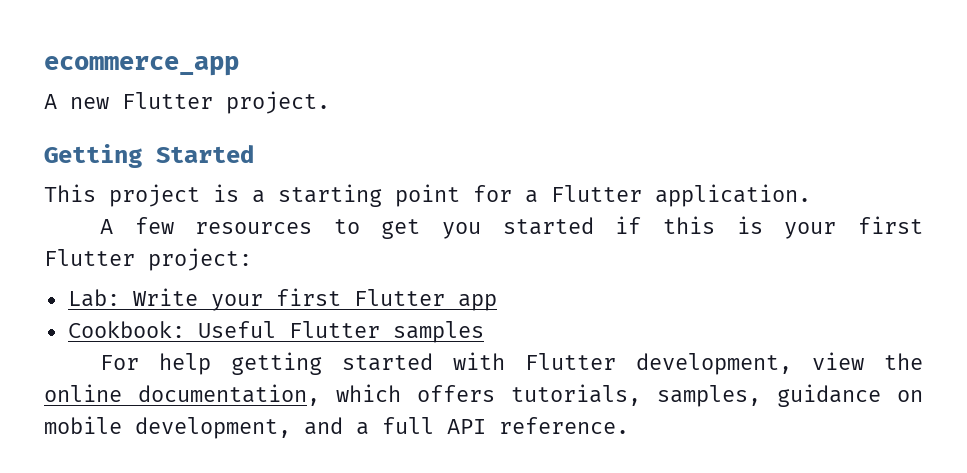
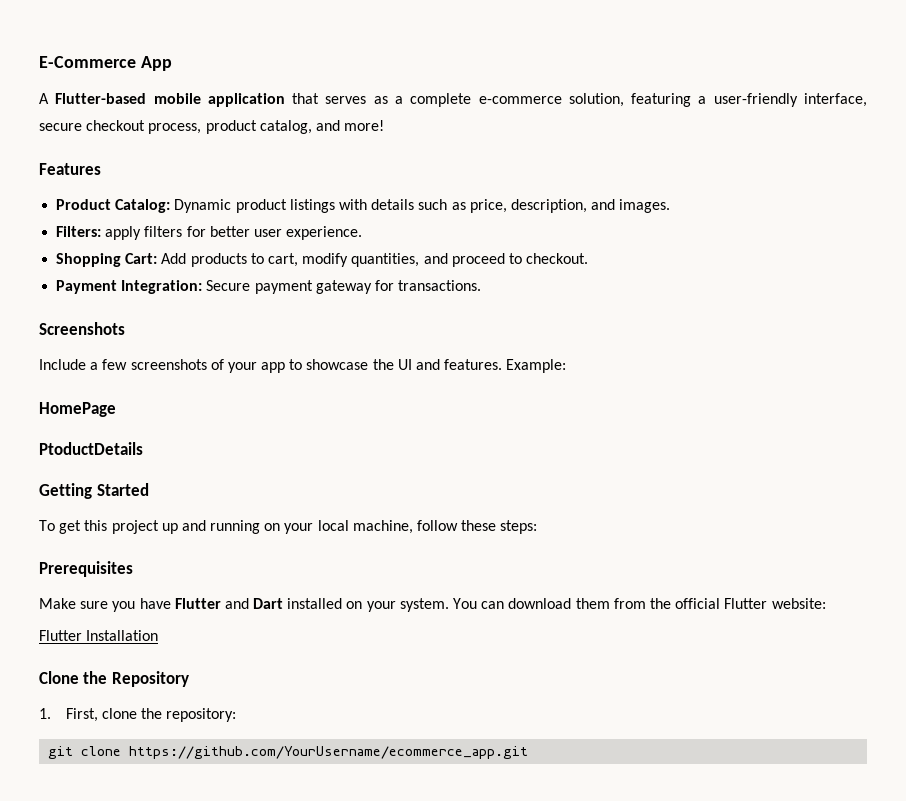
[44,56,239,76] [44,91,330,114] [44,144,254,168] [44,184,811,207] [99,216,923,239] [44,248,252,271] [67,288,497,311] [67,321,484,343] [99,352,923,375] [44,384,923,407] [44,416,629,439] ecommerce_app // A new Flutter project. // Getting Started // This project is a starting point for a Flutter application. // A few resources to get you started if this is your first Flutter project: // Lab: Write your first Flutter app // Cookbook: Useful Flutter samples // For help getting started with Flutter development, view the online documentation, which offers tutorials, samples, guidance on mobile development, and a full API reference. -> [39,56,172,71] [39,93,868,107] [39,120,385,134] [39,163,101,175] [56,199,671,213] [56,226,363,240] [56,253,589,267] [56,280,482,294] [39,322,125,335] [39,359,567,373] [39,402,116,417] [39,442,143,455] [39,483,149,499] [39,520,538,534] [39,561,133,577] [39,598,826,612] [39,630,159,641] [39,671,189,687] [39,708,237,722] [48,746,529,759] E-Commerce App // A Flutter-based mobile application that serves as a complete e-commerce solution, featuring a user-friendly interface, secure checkout process, product catalog, and more! // Features // Product Catalog: Dynamic product listings with details such as price, description, and images. // Filters: apply filters for better user experience. // Shopping Cart: Add products to cart, modify quantities, and proceed to checkout. // Payment Integration: Secure payment gateway for transactions. // Screenshots // Include a few screenshots of your app to showcase the UI and features. Example: // HomePage // PtoductDetails // Getting Started // To get this project up and running on your local machine, follow these steps: // Prerequisites // Make sure you have Flutter and Dart installed on your system. You can download them from the official Flutter website: // Flutter Installation // Clone the Repository // 1. First, clone the repository: // git clone https://github.com/YourUsername/ecommerce_app.git

